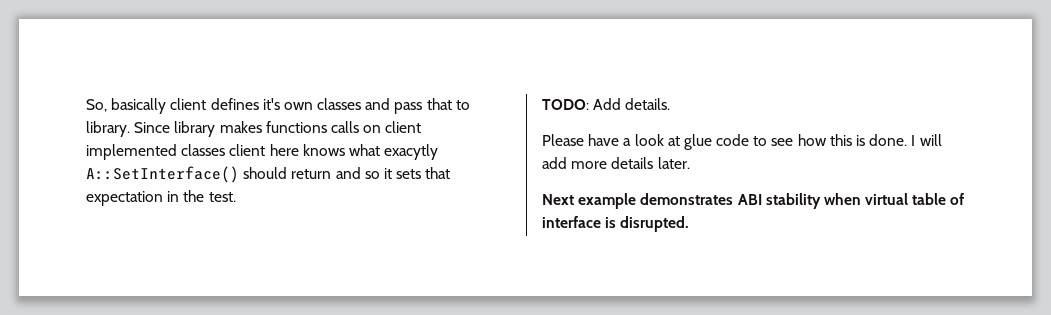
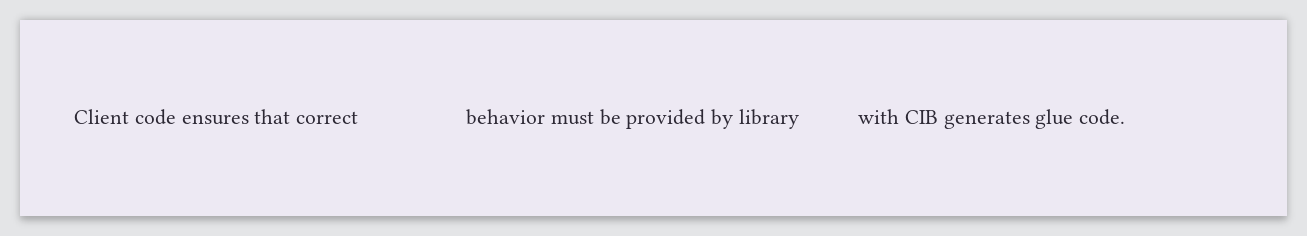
[86,98,470,114] [86,121,422,137] [86,144,439,160] [86,166,451,183] [86,190,236,206] [542,98,671,110] [542,134,942,150] [542,157,690,169] [542,193,965,209] [542,216,690,232] So, basically client defines it's own classes and pass that to library. Since library makes functions calls on client implemented classes client here knows what exacytly A::SetInterface() should return and so it sets that expectation in the test. // TODO: Add details. // Please have a look at glue code to see how this is done. I will add more details later. // Next example demonstrates ABI stability when virtual table of interface is disrupted. -> [74,109,1126,129] Client code ensures that correct behavior must be provided by library with CIB generates glue code.

